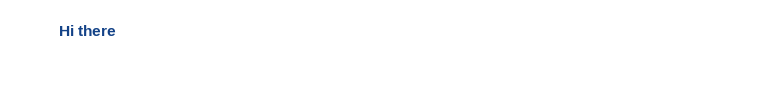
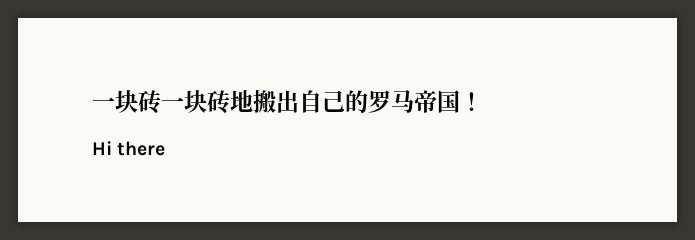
(59, 30) none -> [92,90,483,114] 一块砖一块砖地搬出自己的罗马帝国！ //

